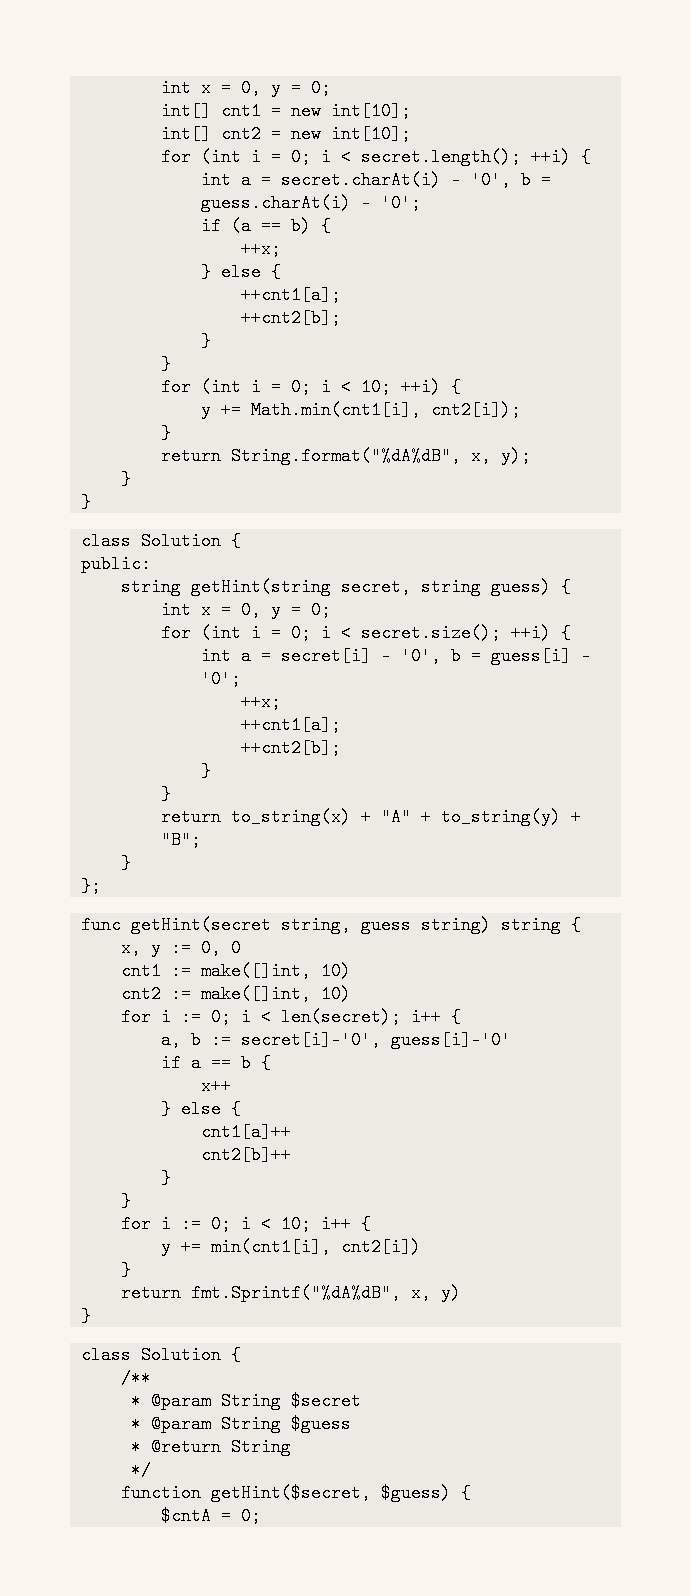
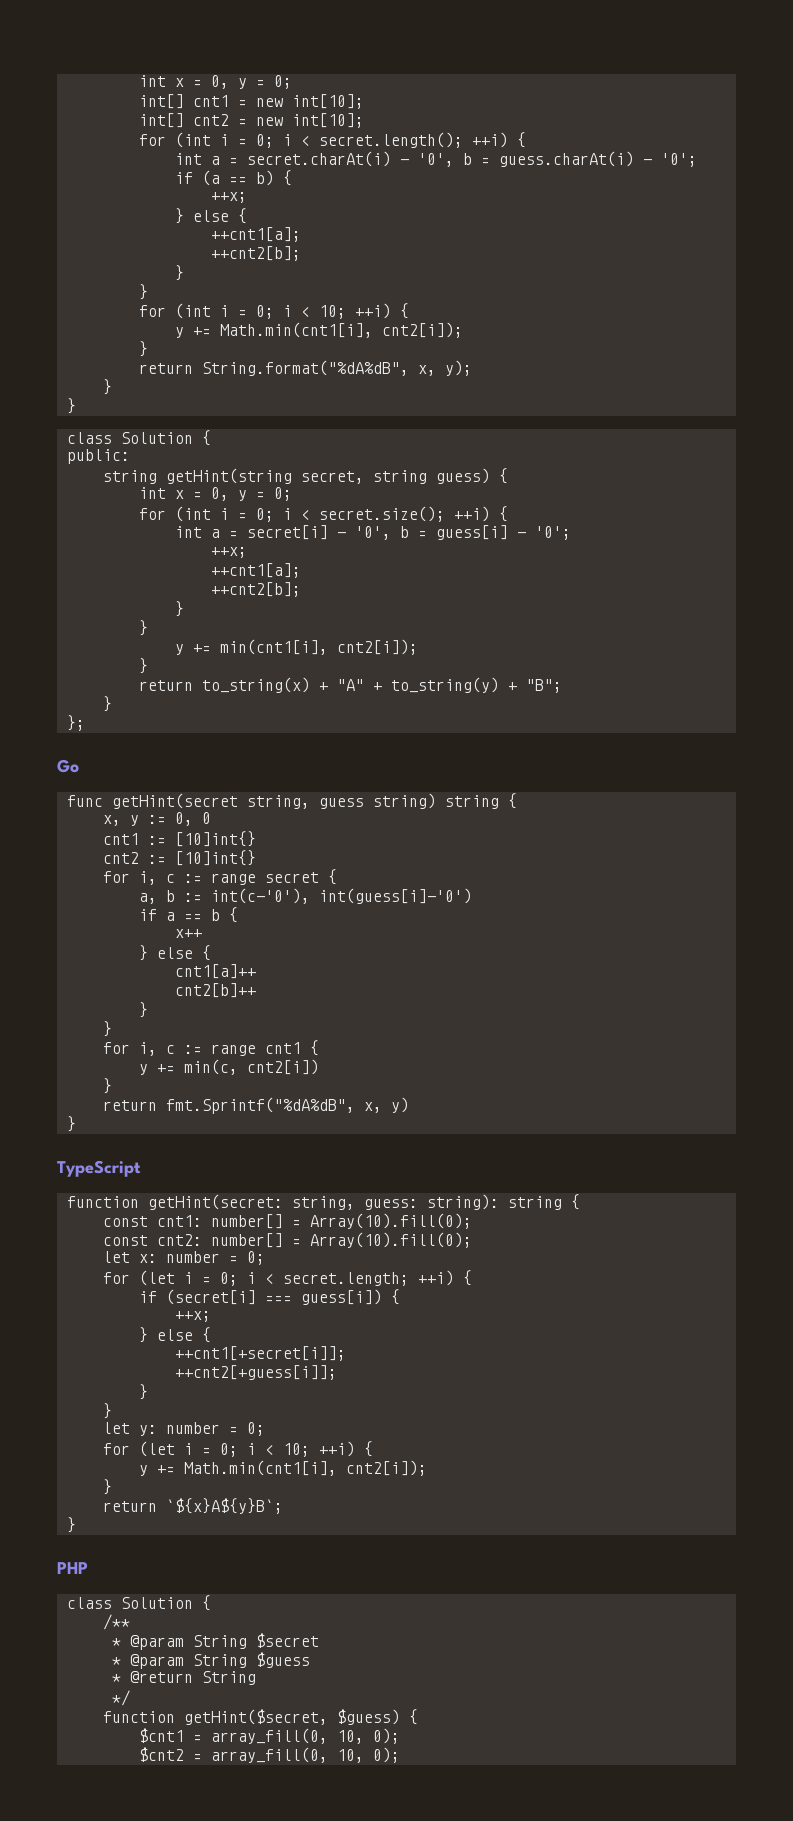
(171, 794) none -> [174,639,418,655] [138,658,148,674] // y += min(cnt1[i], cnt2[i]); // }
(101, 886) none -> [57,759,79,773] // Go
[200,962,351,980] make([]int, 10) -> [174,831,256,847] [10]int{}
[200,985,351,1003] [120,1008,441,1026] make([]int, 10) // for i := 0; i < len(secret); i++ -> [174,850,256,866] [102,871,319,885] [10]int{} // for i, c := range secret
[240,1031,511,1049] secret[i]-'0', guess[i]-'0' -> [210,888,472,904] int(c-'0'), int(guess[i]-'0')
[160,1215,371,1233] [160,1238,331,1256] i := 0; i < 10; i++ { // y += min(cnt1[i], -> [138,1040,319,1056] [138,1059,238,1075] i, c := range cnt1 { // y += min(c,
(91, 1316) none -> [57,1160,141,1177] [66,1194,580,1210] [102,1213,472,1229] [102,1232,472,1248] [102,1251,265,1265] [102,1270,472,1286] [138,1289,400,1305] [174,1311,211,1322] [138,1327,211,1343] [174,1346,346,1361] [174,1365,337,1380] [138,1384,148,1400] [102,1403,112,1419] [102,1422,265,1436] [102,1441,373,1457] [138,1460,427,1476] [102,1479,112,1495] [102,1498,283,1514] [66,1517,76,1533] [57,1562,88,1574] // TypeScript // function getHint(secret: string, guess: string): string { // const cnt1: number[] = Array(10).fill(0); // const cnt2: number[] = Array(10).fill(0); // let x: number = 0; // for (let i = 0; i < secret.length; ++i) { // if (secret[i] === guess[i]) { // ++x; // } else { // ++cnt1[+secret[i]]; // ++cnt2[+guess[i]]; // } // } // let y: number = 0; // for (let i = 0; i < 10; ++i) { // y += Math.min(cnt1[i], cnt2[i]); // } // return `${x}A${y}B`; // } // PHP
[160,1507,261,1525] $cntA = 0; -> [138,1728,400,1744] [138,1747,400,1763] $cnt1 = array_fill(0, 10, 0); // $cnt2 = array_fill(0, 10, 0);

